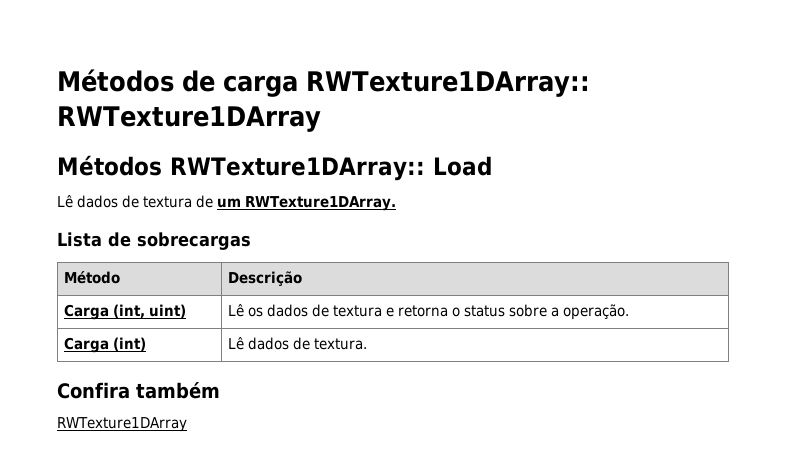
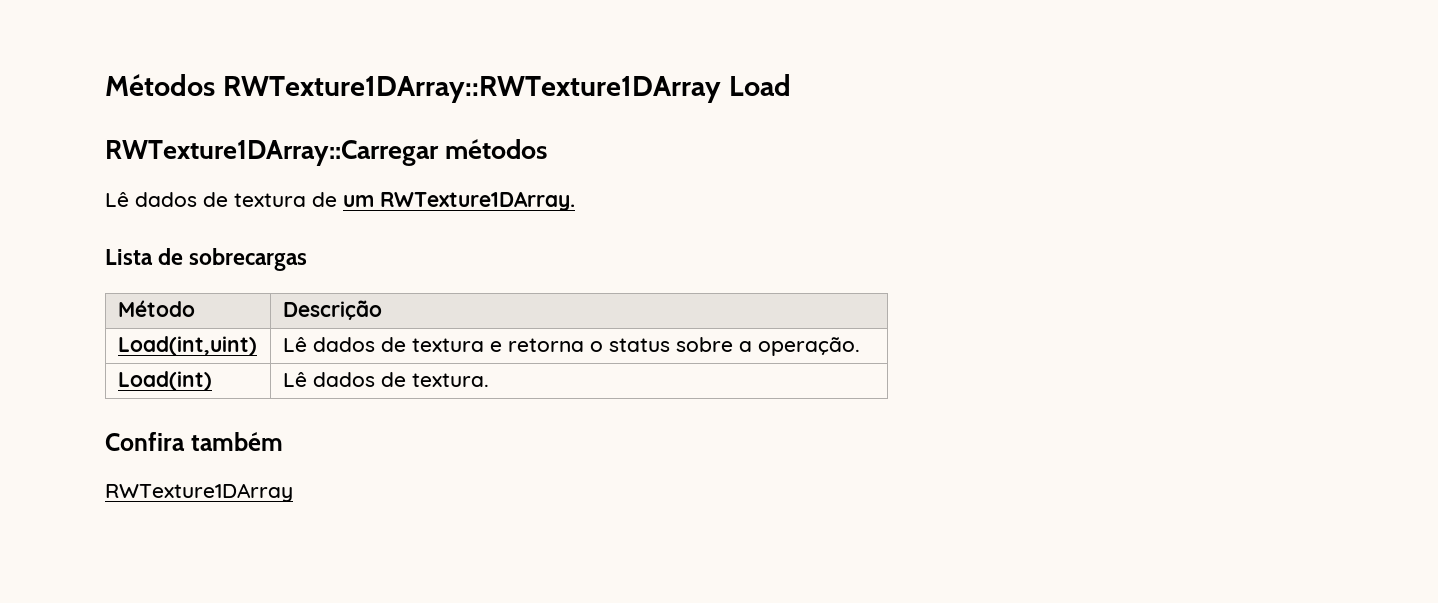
[57,69,590,97] [57,106,321,132] [57,155,492,181] Métodos de carga RWTexture1DArray:: RWTexture1DArray // Métodos RWTexture1DArray:: Load -> [105,74,791,103] [105,139,548,166] Métodos RWTexture1DArray::RWTexture1DArray Load // RWTexture1DArray::Carregar métodos
[63,304,186,320] [227,304,263,317] Carga (int, uint) | Lê os -> [117,336,257,356] [282,337,307,352] Load(int,uint) | Lê
[63,337,146,353] Carga (int) -> [117,371,212,391] Load(int)

